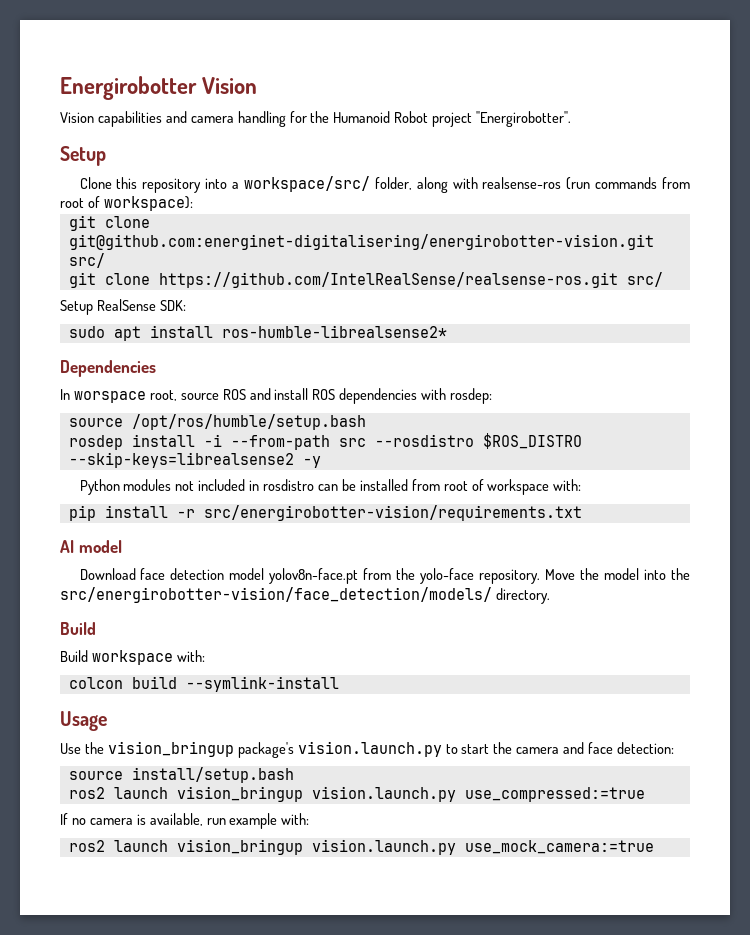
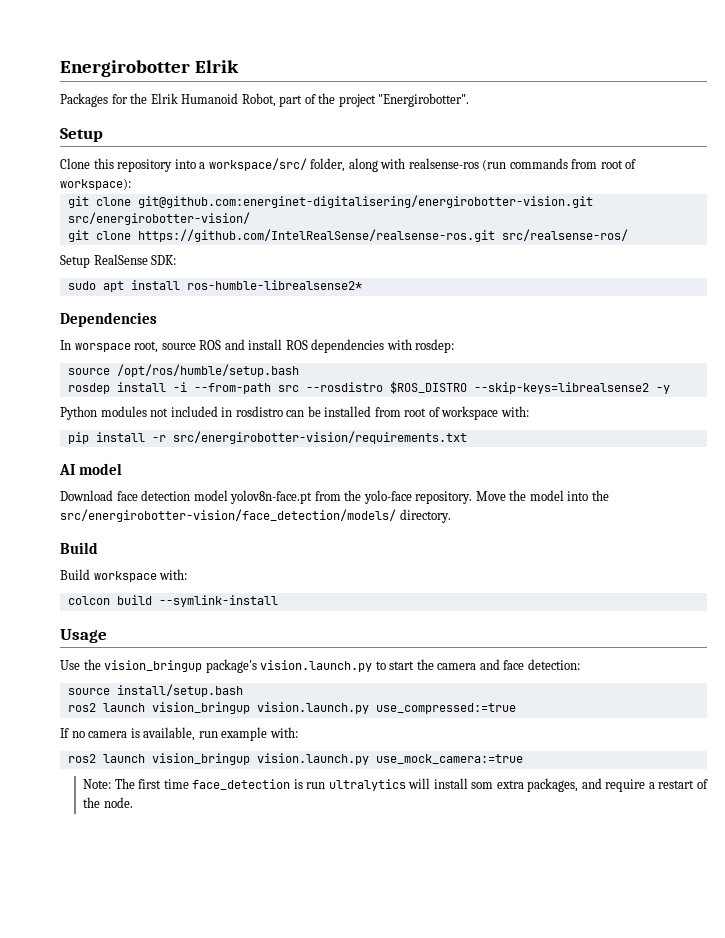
[202,77,258,94] [60,111,429,127] Vision // Vision capabilities and camera handling for the Humanoid Robot -> [194,60,239,73] [60,93,336,107] Elrik // Packages for the Elrik Humanoid Robot, part of the
[68,253,105,268] src/ -> [67,212,250,225] src/energirobotter-vision/
[626,272,663,287] src/ -> [501,229,628,241] src/realsense-ros/
(654, 847) none -> [83,778,708,792] [83,797,133,808] // Note: The first time face_detection is run ultralytics will install som extra packages, and require a restart of the node.

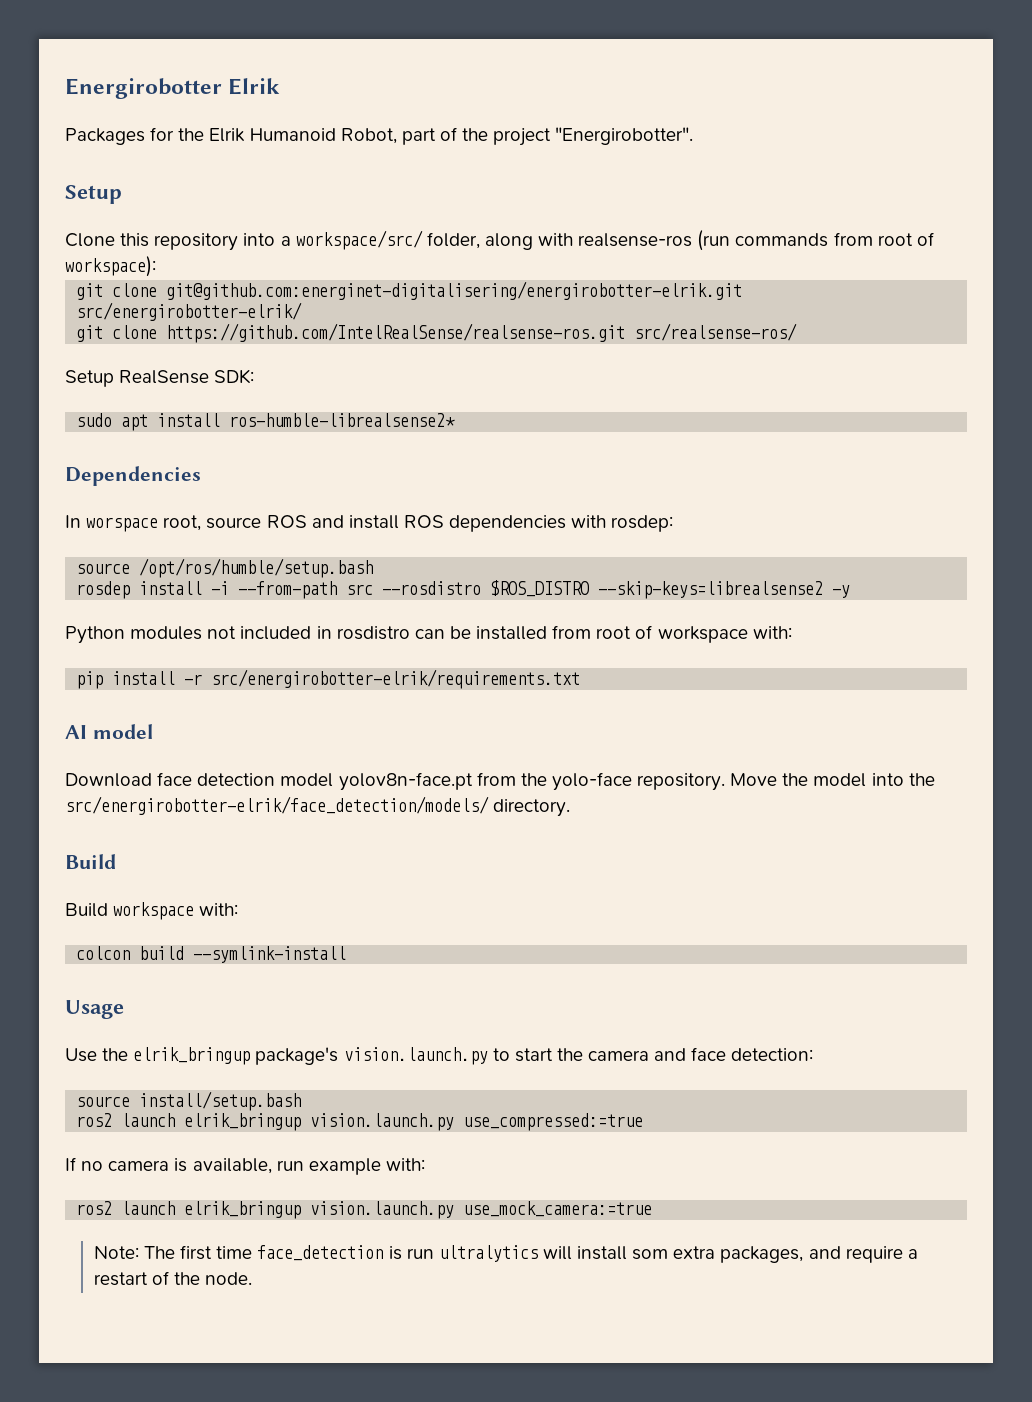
[137,195,593,208] [67,212,250,225] git@github.com:energinet-digitalisering/energirobotter-vision.git src/energirobotter-vision/ -> [166,281,743,300] [76,302,303,321] git@github.com:energinet-digitalisering/energirobotter-elrik.git src/energirobotter-elrik/
[172,431,467,444] src/energirobotter-vision/requirements.txt -> [211,669,581,689] src/energirobotter-elrik/requirements.txt
[60,509,396,522] src/energirobotter-vision/face_detection/models/ -> [65,796,489,815] src/energirobotter-elrik/face_detection/models/
[104,660,203,672] vision_bringup -> [133,1047,251,1065] elrik_bringup
[151,702,250,714] vision_bringup -> [184,1113,302,1131] elrik_bringup
[151,753,250,765] vision_bringup -> [184,1201,302,1219] elrik_bringup

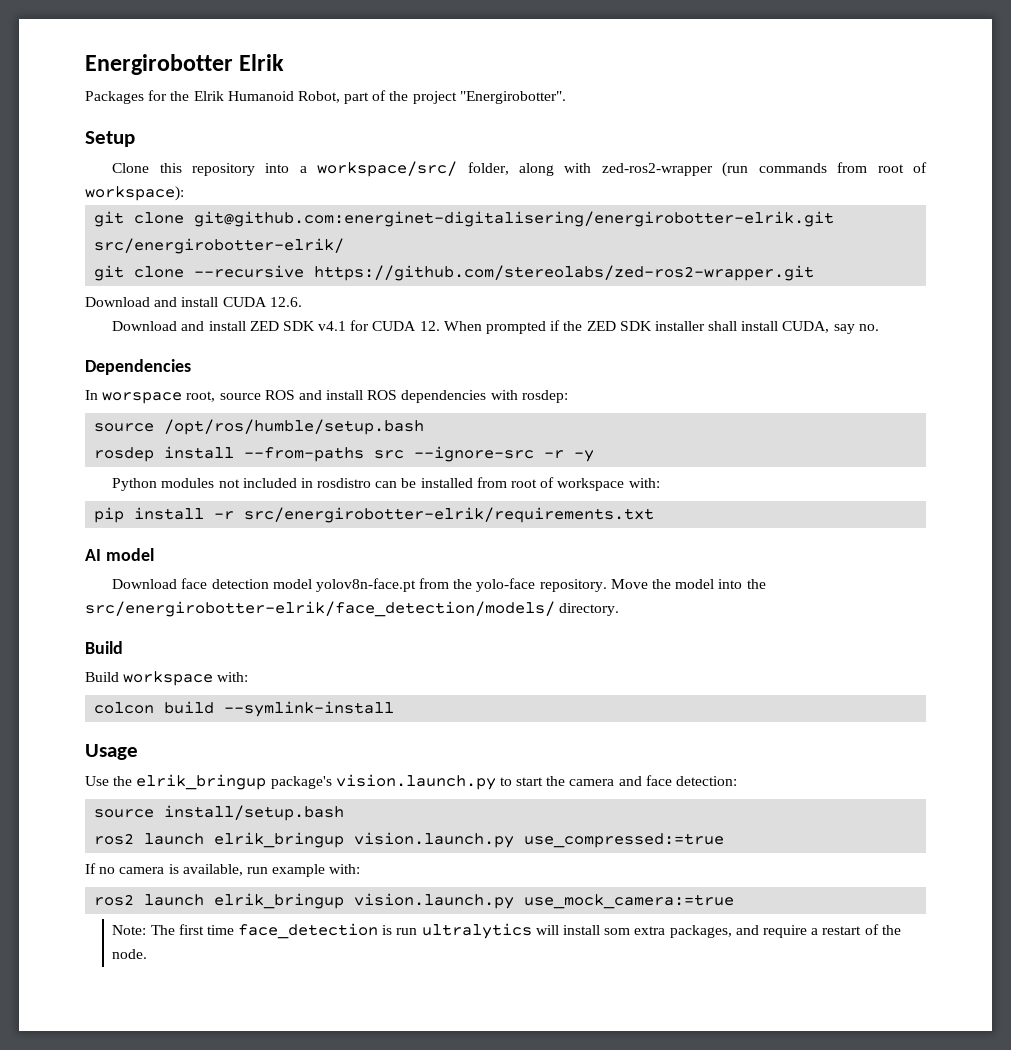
[578,233,693,247] realsense-ros -> [601,163,713,176] zed-ros2-wrapper
[166,323,798,343] [65,369,255,387] [76,413,456,431] https://github.com/IntelRealSense/realsense-ros.git src/realsense-ros/ // Setup RealSense SDK: // sudo apt install ros-humble-librealsense2* -> [194,265,815,281] [85,297,302,307] [112,320,879,334] --recursive https://github.com/stereolabs/zed-ros2-wrapper.git // Download and install CUDA 12.6. // Download and install ZED SDK v4.1 for CUDA 12. When prompted if the ZED SDK installer shall install CUDA, say no.
[211,580,824,599] -i --from-path src --rosdistro $ROS_DISTRO --skip-keys=librealsense2 -> [244,446,565,462] --from-paths src --ignore-src -r

